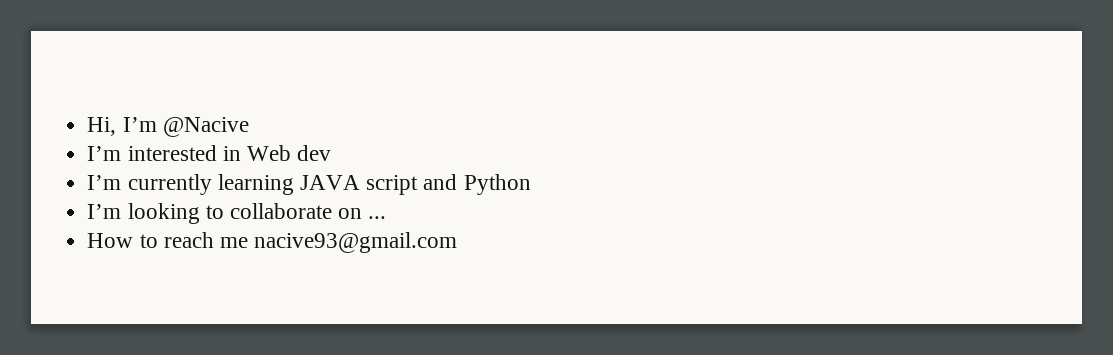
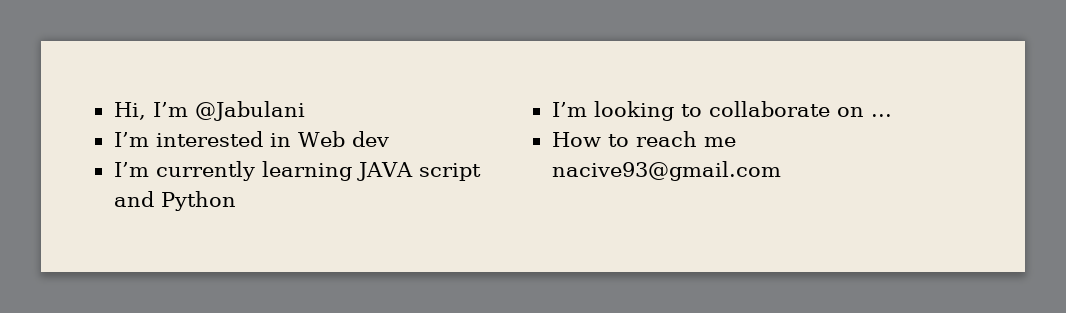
[162,117,249,137] @Nacive -> [194,101,305,121] @Jabulani

